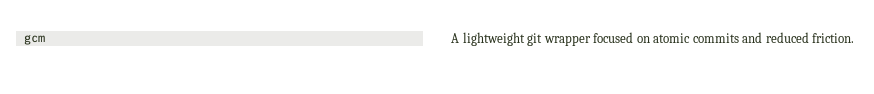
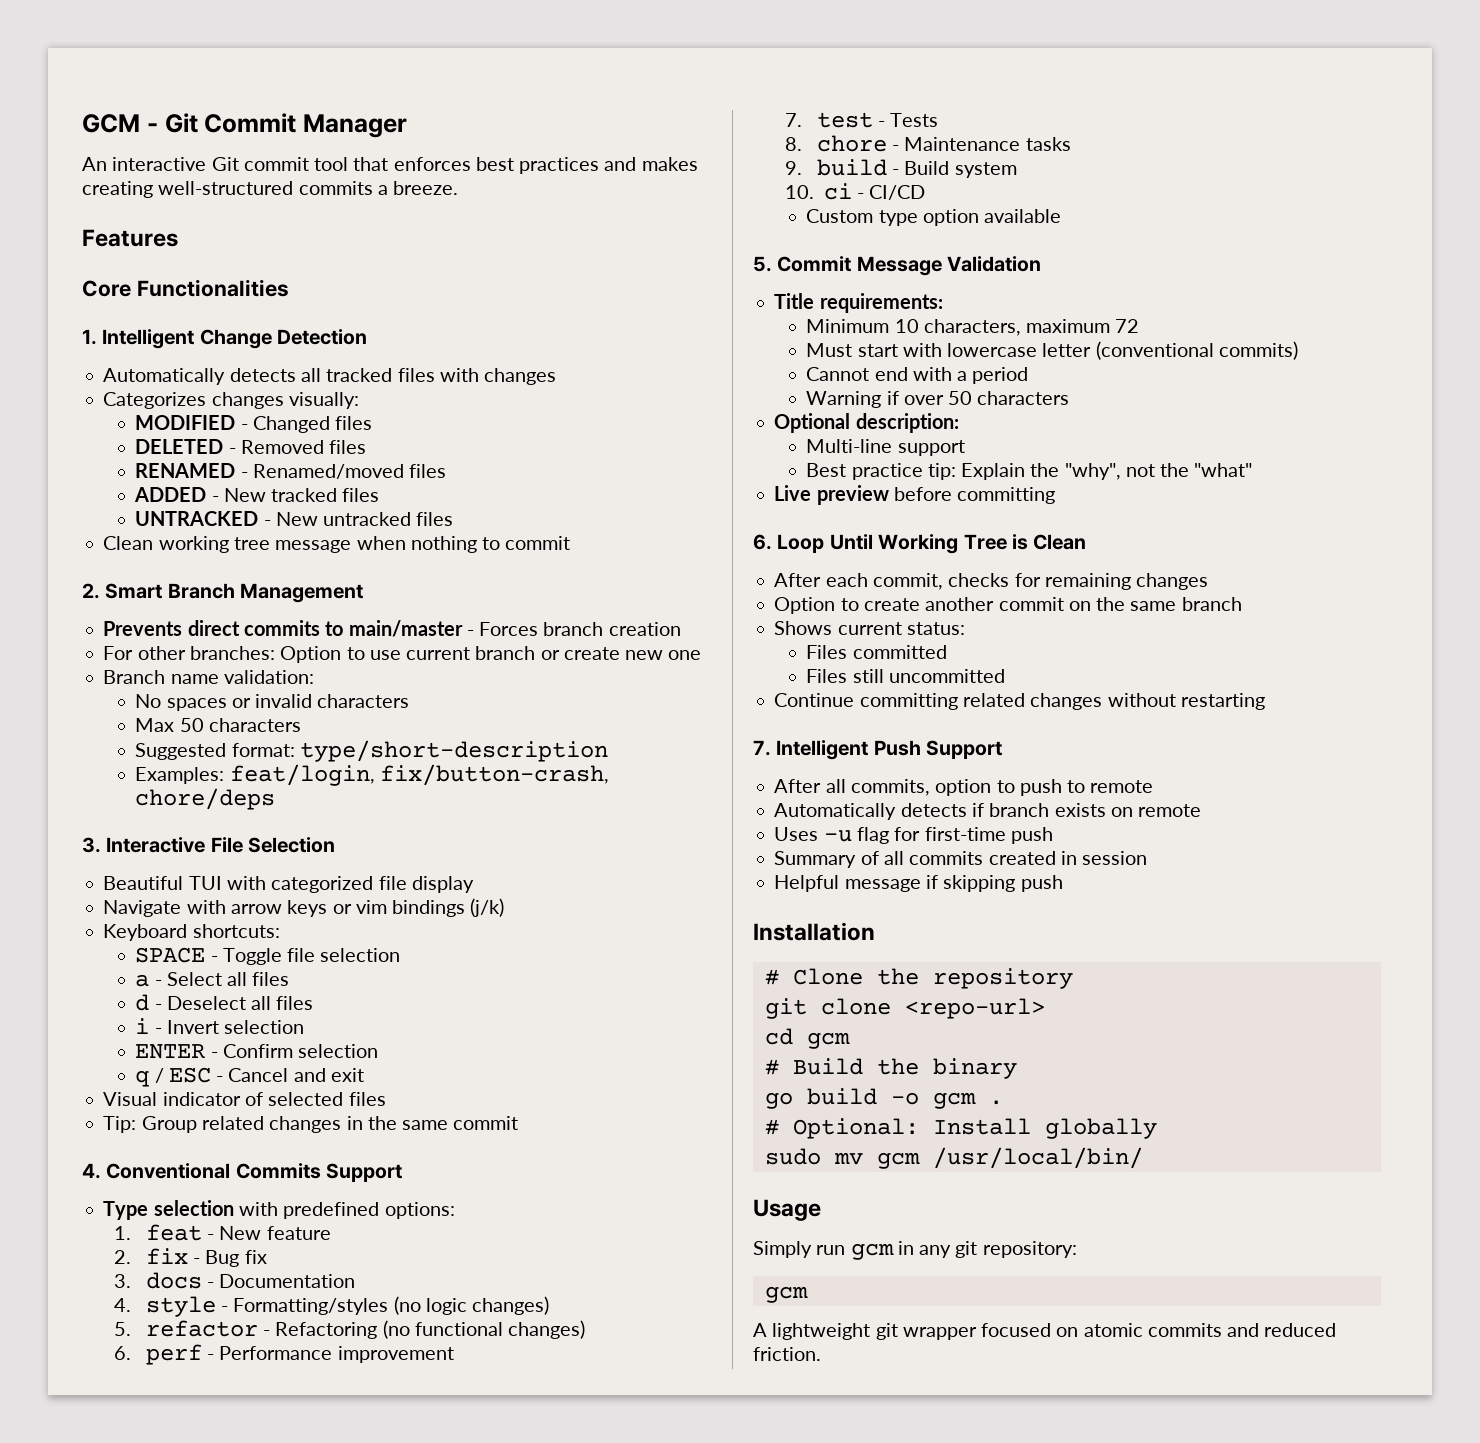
(23, 39) none -> [82,113,407,138] [82,157,698,174] [82,181,459,198] [82,229,178,247] [82,279,289,297] [82,329,368,349] [103,368,557,385] [103,392,359,409] [135,415,373,433] [135,439,367,454] [135,463,447,479] [134,487,380,502] [135,511,454,526] [103,536,571,553] [82,583,364,603] [103,620,681,637] [103,646,702,663] [103,670,314,684] [135,694,410,711] [135,718,301,732] [135,740,608,762] [135,764,609,786] [135,788,276,810] [82,837,336,853] [103,876,474,893] [103,898,505,917] [103,924,280,941] [135,947,401,965] [135,972,290,987] [135,994,314,1011] [135,1018,305,1034] [135,1044,379,1059] [135,1067,364,1087] [103,1092,386,1106] [103,1116,519,1133] [82,1163,403,1182] [103,1200,455,1220] [113,1224,331,1241] [113,1248,267,1267] [113,1272,356,1289] [113,1296,550,1317] [113,1320,586,1339] [113,1344,454,1365] [784,112,939,128] [784,135,1071,152] [784,159,1017,178] [784,183,926,200] [806,209,1062,226] [753,256,1042,276] [774,293,943,313] [806,319,1140,336] [806,341,1298,360] [806,367,1029,384] [806,391,1070,408] [774,413,959,433] [806,439,965,456] [806,463,1253,480] [774,485,1056,505] [753,534,1087,554] [774,573,1209,590] [774,597,1242,614] [774,621,965,635] [806,645,947,659] [806,669,1005,683] [774,693,1265,710] [753,740,1003,760] [774,779,1154,796] [774,803,1202,820] [774,827,1053,844] [774,851,1148,868] [774,875,1063,892] [753,922,875,941] [764,968,1073,989] [764,998,1045,1019] [764,1028,850,1049] [764,1058,1017,1079] [764,1088,1003,1109] [764,1118,1157,1139] [764,1147,1143,1169] [753,1199,821,1221] [753,1241,1077,1260] GCM - Git Commit Manager // An interactive Git commit tool that enforces best practices and makes creating well-structured commits a breeze. // Features // Core Functionalities // 1. Intelligent Change Detection // Automatically detects all tracked files with changes // Categorizes changes visually: // MODIFIED - Changed files // DELETED - Removed files // RENAMED - Renamed/moved files // ADDED - New tracked files // UNTRACKED - New untracked files // Clean working tree message when nothing to commit // 2. Smart Branch Management // Prevents direct commits to main/master - Forces branch creation // For other branches: Option to use current branch or create new one // Branch name validation: // No spaces or invalid characters // Max 50 characters // Suggested format: type/short-description // Examples: feat/login, fix/button-crash, chore/deps // 3. Interactive File Selection // Beautiful TUI with categorized file display // Navigate with arrow keys or vim bindings (j/k) // Keyboard shortcuts: // SPACE - Toggle file selection // a - Select all files // d - Deselect all files // i - Invert selection // ENTER - Confirm selection // q / ESC - Cancel and exit // Visual indicator of selected files // Tip: Group related changes in the same commit // 4. Conventional Commits Support // Type selection with predefined options: // 1. feat - New feature // 2. fix - Bug fix // 3. docs - Documentation // 4. style - Formatting/styles (no logic changes) // 5. refactor - Refactoring (no functional changes) // 6. perf - Performance improvement // 7. test - Tests // 8. chore - Maintenance tasks // 9. build - Build system // 10. ci - CI/CD // Custom type option available // 5. Commit Message Validation // Title requirements: // Minimum 10 characters, maximum 72 // Must start with lowercase letter (conventional commits) // Cannot end with a period // Warning if over 50 characters // Optional description: // Multi-line support // Best practice tip: Explain the "why", not the "what" // Live preview before committing // 6. Loop Until Working Tree is Clean // After each commit, checks for remaining changes // Option to create another commit on the same branch // Shows current status: // Files committed // Files still uncommitted // Continue committing related changes without restarting // 7. Intelligent Push Support // After all commits, option to push to remote // Automatically detects if branch exists on remote // Uses -u flag for first-time push // Summary of all commits created in session // Helpful message if skipping push // Installation // # Clone the repository // git clone <repo-url> // cd gcm // # Build the binary // go build -o gcm . // # Optional: Install globally // sudo mv gcm /usr/local/bin/ // Usage // Simply run gcm in any git repository: //

